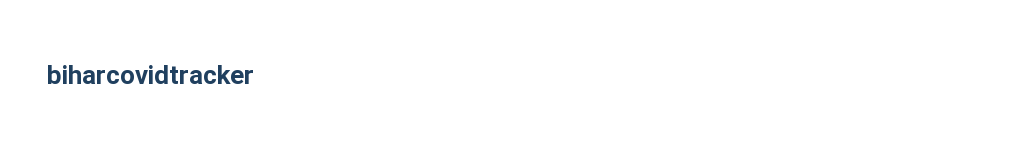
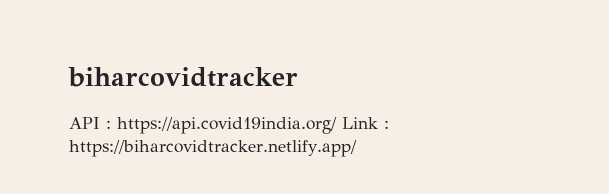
(254, 74) none -> [69,117,389,134] [69,140,357,157] // API : https://api.covid19india.org/ Link : https://biharcovidtracker.netlify.app/

